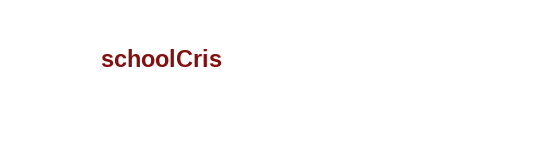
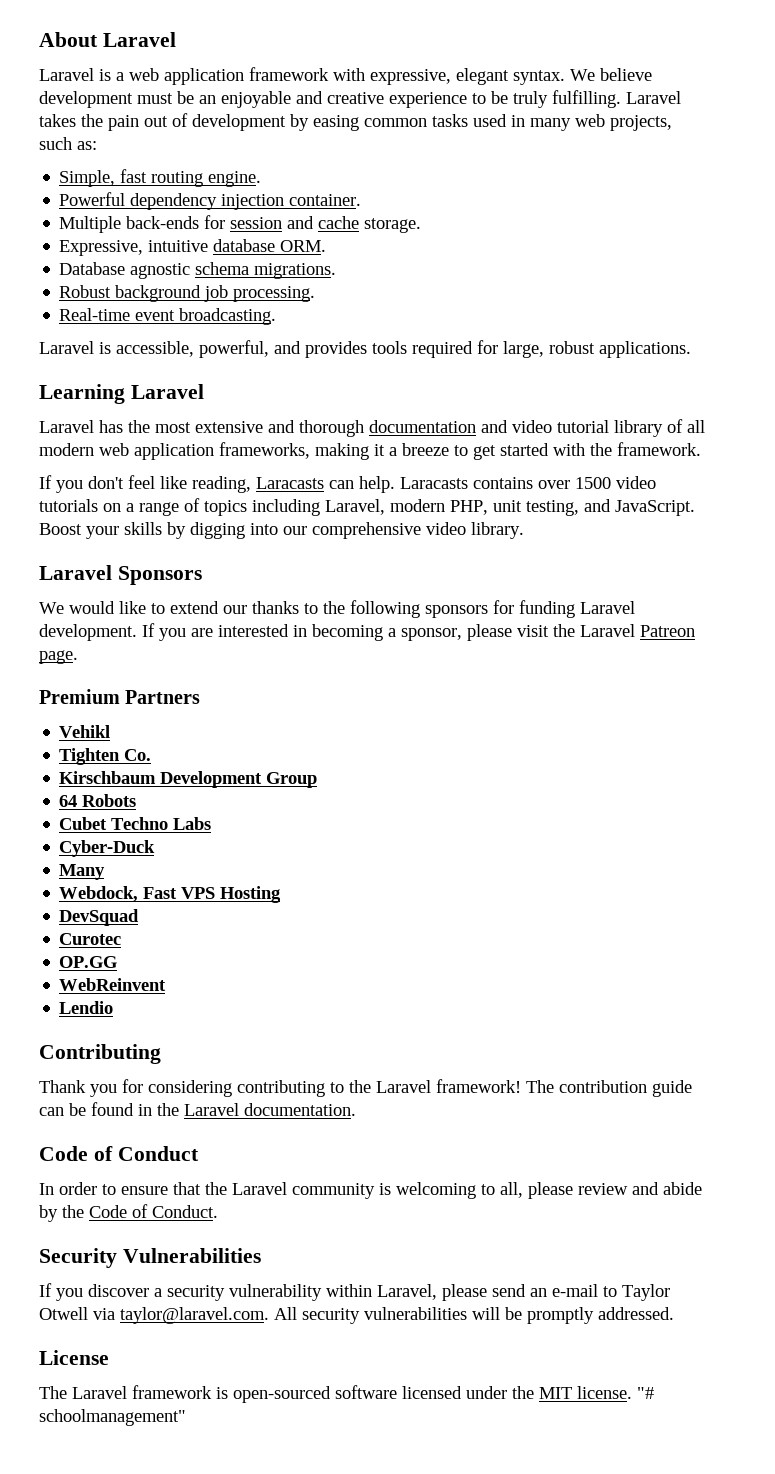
[101,49,222,67] schoolCris -> [39,32,176,47] [39,67,652,85] [39,90,681,108] [39,113,672,131] [39,137,97,150] [59,169,262,187] [59,192,362,210] [59,215,422,233] [59,239,327,256] [59,262,337,279] [59,285,316,302] [59,308,277,325] [39,340,691,358] [39,384,204,404] [39,419,705,437] [39,442,701,460] [39,475,656,493] [39,498,695,516] [39,522,524,539] [39,565,202,585] [39,600,635,618] [39,623,695,641] [39,650,78,664] [39,689,201,704] [59,725,111,738] [59,748,152,765] [59,771,318,788] [59,794,137,807] [59,817,212,830] [59,840,156,857] [59,864,106,880] [59,886,282,903] [59,909,140,926] [59,933,122,945] [59,956,118,968] [59,978,167,991] [59,1001,114,1014] [39,1044,161,1064] [39,1079,692,1097] [39,1102,356,1116] [39,1146,199,1161] [39,1182,702,1199] [39,1204,218,1222] [39,1248,261,1268] [39,1283,670,1301] [39,1307,674,1324] [39,1350,109,1365] [39,1385,654,1403] [39,1409,186,1426] About Laravel // Laravel is a web application framework with expressive, elegant syntax. We believe development must be an enjoyable and creative experience to be truly fulfilling. Laravel takes the pain out of development by easing common tasks used in many web projects, such as: // Simple, fast routing engine. // Powerful dependency injection container. // Multiple back-ends for session and cache storage. // Expressive, intuitive database ORM. // Database agnostic schema migrations. // Robust background job processing. // Real-time event broadcasting. // Laravel is accessible, powerful, and provides tools required for large, robust applications. // Learning Laravel // Laravel has the most extensive and thorough documentation and video tutorial library of all modern web application frameworks, making it a breeze to get started with the framework. // If you don't feel like reading, Laracasts can help. Laracasts contains over 1500 video tutorials on a range of topics including Laravel, modern PHP, unit testing, and JavaScript. Boost your skills by digging into our comprehensive video library. // Laravel Sponsors // We would like to extend our thanks to the following sponsors for funding Laravel development. If you are interested in becoming a sponsor, please visit the Laravel Patreon page. // Premium Partners // Vehikl // Tighten Co. // Kirschbaum Development Group // 64 Robots // Cubet Techno Labs // Cyber-Duck // Many // Webdock, Fast VPS Hosting // DevSquad // Curotec // OP.GG // WebReinvent // Lendio // Contributing // Thank you for considering contributing to the Laravel framework! The contribution guide can be found in the Laravel documentation. // Code of Conduct // In order to ensure that the Laravel community is welcoming to all, please review and abide by the Code of Conduct. // Security Vulnerabilities // If you discover a security vulnerability within Laravel, please send an e-mail to Taylor Otwell via taylor@laravel.com. All security vulnerabilities will be promptly addressed. // License // The Laravel framework is open-sourced software licensed under the MIT license. "# schoolmanagement"

